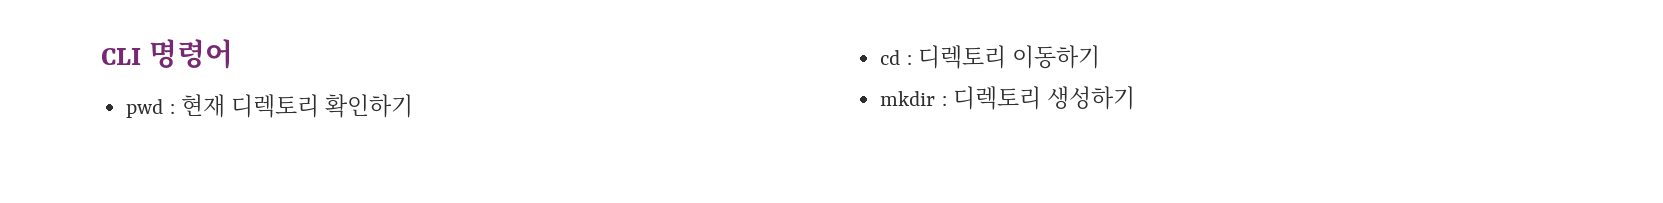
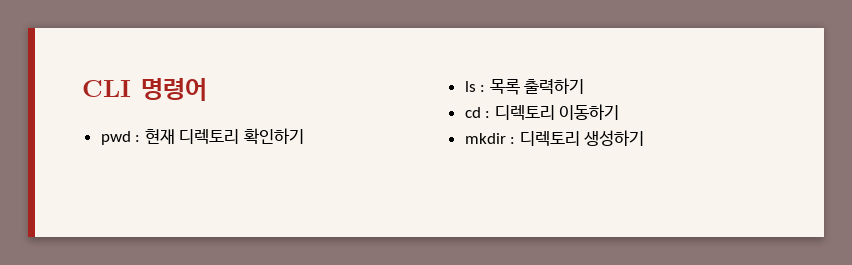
(414, 106) none -> [464,78,585,95] // ls : 목록 출력하기

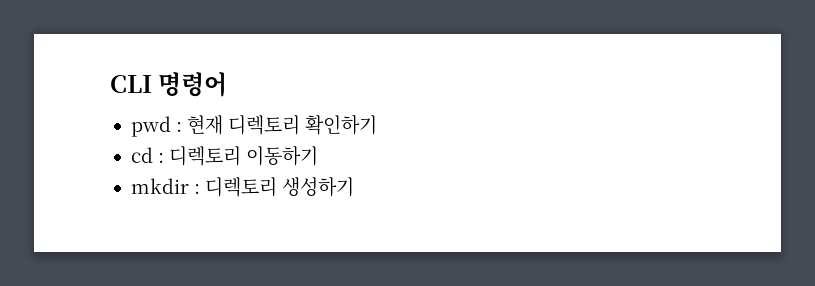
[464,78,585,95] // ls : 목록 출력하기 -> (378, 125) none

